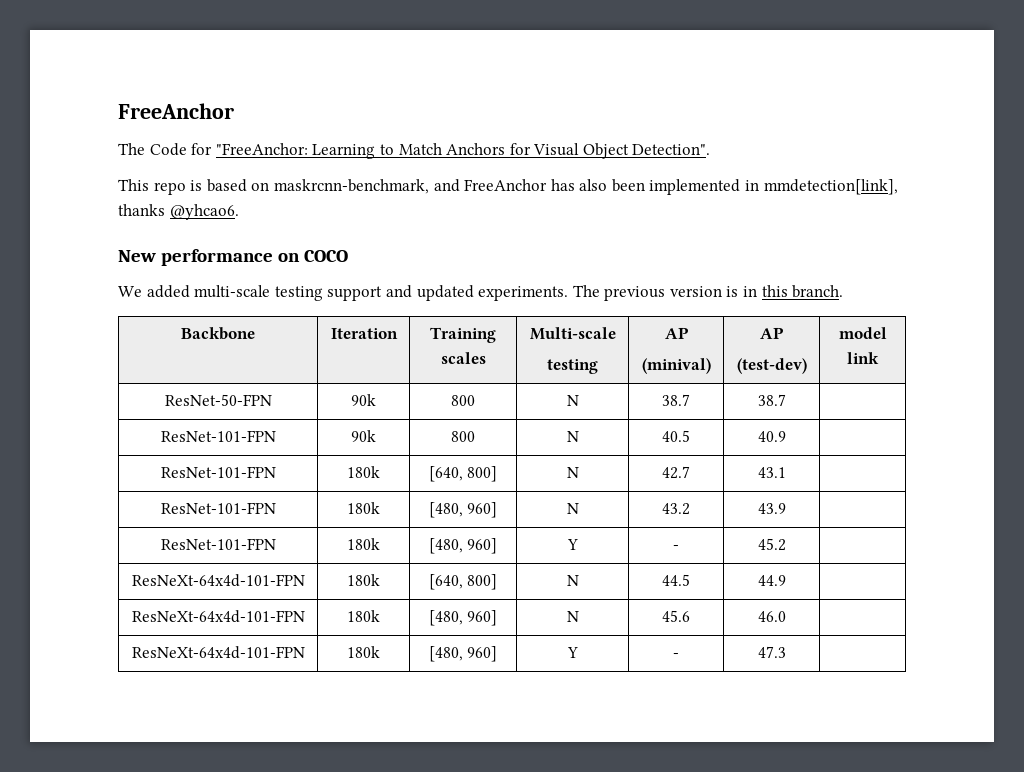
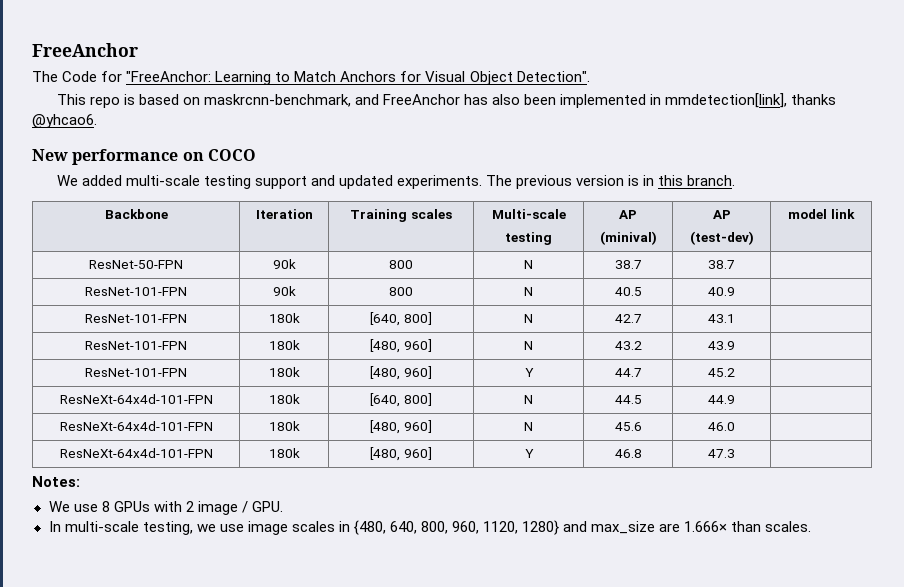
[673,545,679,550] - -> [614,368,642,377] 44.7
[673,653,679,658] - -> [614,449,642,458] 46.8
(786, 652) none -> [32,476,80,487] [48,501,283,515] [48,520,812,535] // Notes: // We use 8 GPUs with 2 image / GPU. // In multi-scale testing, we use image scales in {480, 640, 800, 960, 1120, 1280} and max_size are 1.666× than scales.

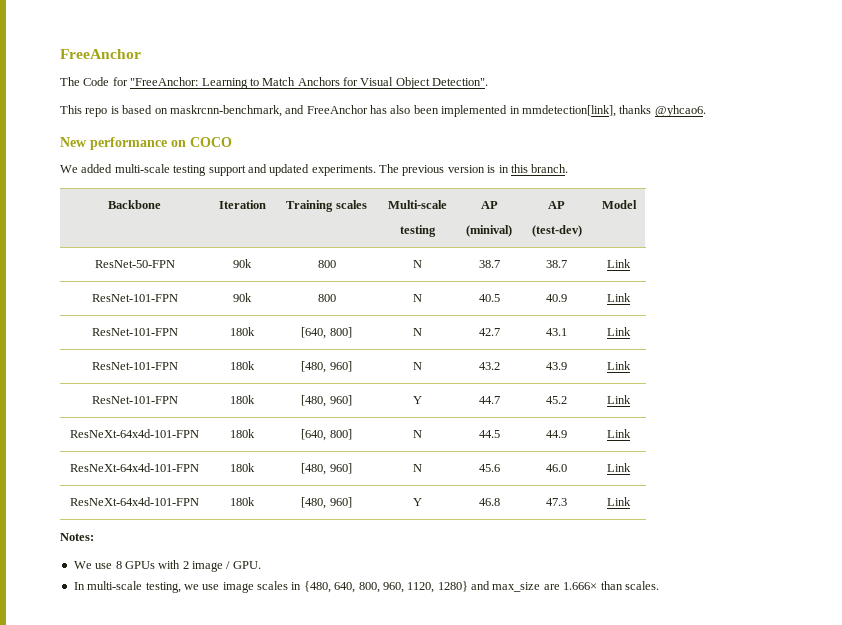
[788,209,855,219] model link -> [601,200,637,209] Model
(735, 264) none -> [607,259,631,268] Link
(735, 291) none -> [607,293,631,302] Link
(735, 318) none -> [607,327,631,336] Link
(735, 345) none -> [607,361,631,370] Link
(735, 372) none -> [607,395,631,404] Link
(735, 399) none -> [607,429,631,438] Link
(735, 426) none -> [607,463,631,472] Link
(735, 453) none -> [607,497,631,506] Link

